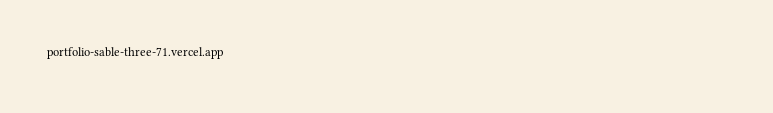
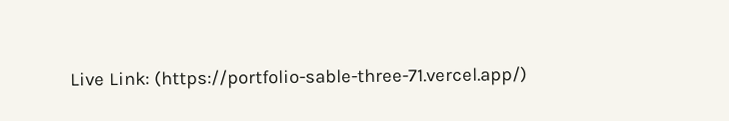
[47,47,223,59] portfolio-sable-three-71.vercel.app -> [70,66,528,90] Live Link: (https://portfolio-sable-three-71.vercel.app/)

